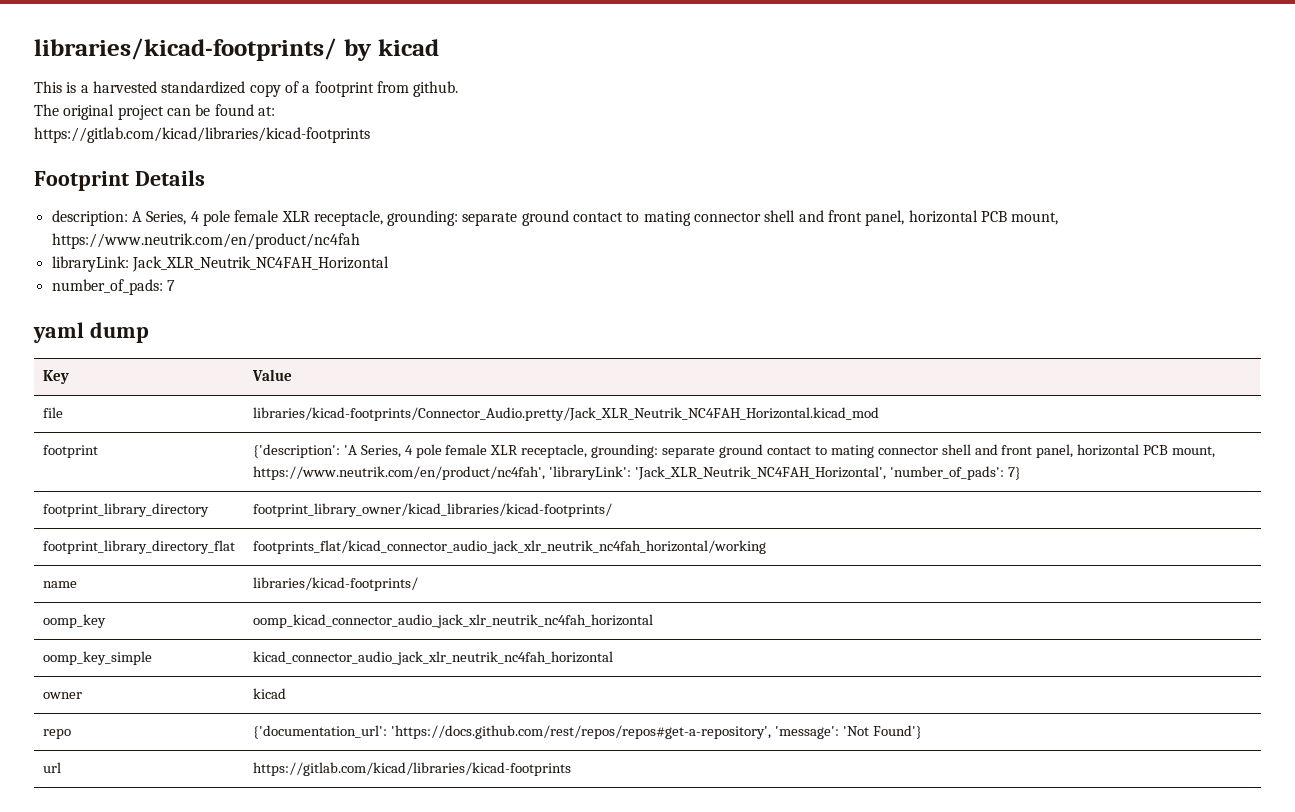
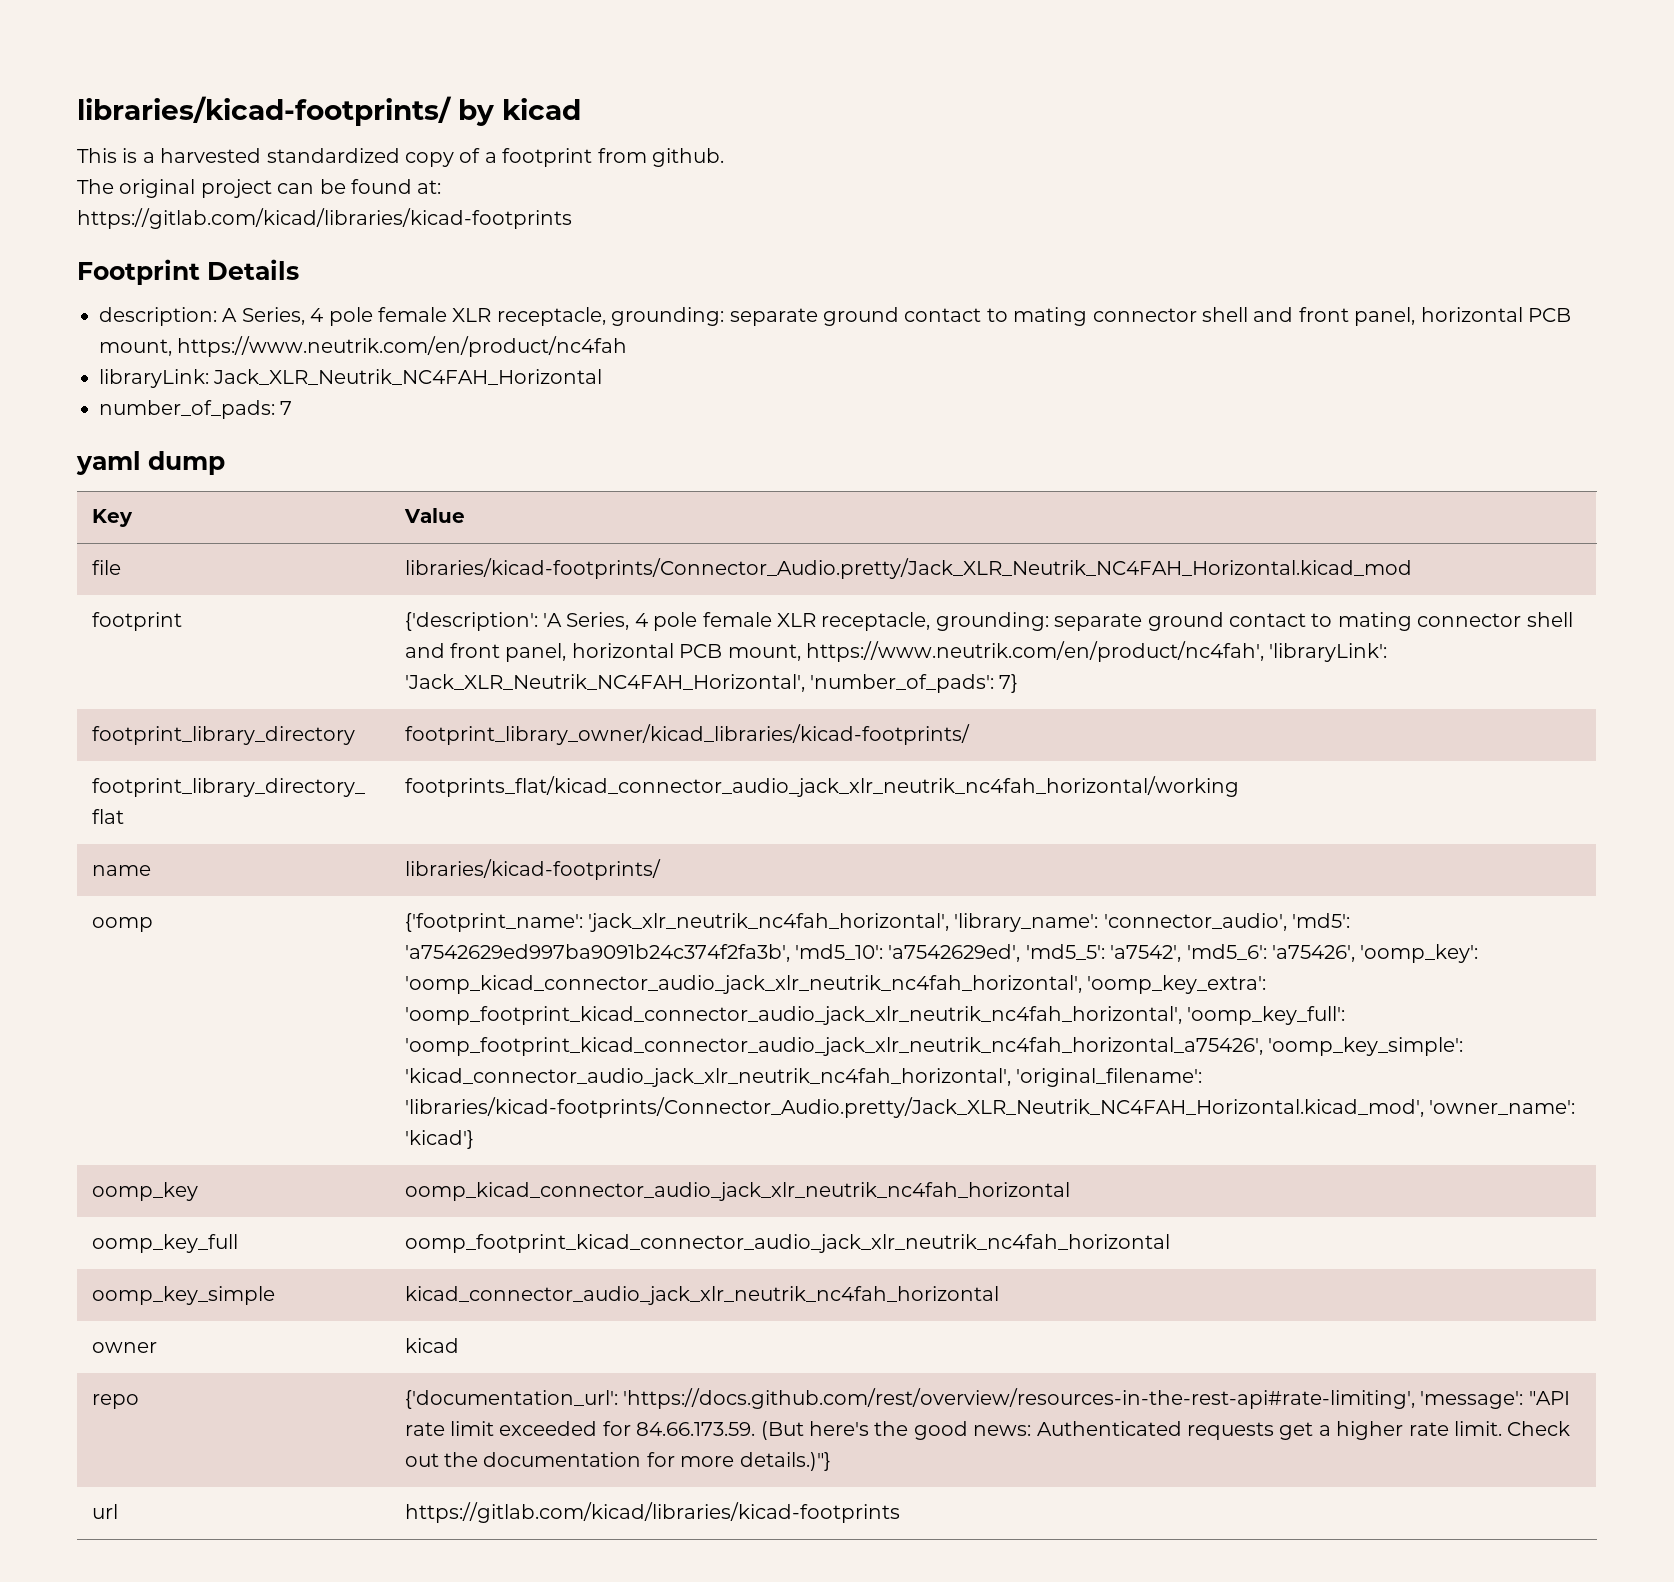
(418, 584) none -> [91,917,153,932] [404,913,1351,932] [404,944,1479,963] [404,975,1267,994] [404,1006,1346,1025] [404,1037,1464,1056] [404,1068,1203,1087] [404,1097,1576,1118] [404,1130,474,1149] // oomp | {'footprint_name': 'jack_xlr_neutrik_nc4fah_horizontal', 'library_name': 'connector_audio', 'md5': 'a7542629ed997ba9091b24c374f2fa3b', 'md5_10': 'a7542629ed', 'md5_5': 'a7542', 'md5_6': 'a75426', 'oomp_key': 'oomp_kicad_connector_audio_jack_xlr_neutrik_nc4fah_horizontal', 'oomp_key_extra': 'oomp_footprint_kicad_connector_audio_jack_xlr_neutrik_nc4fah_horizontal', 'oomp_key_full': 'oomp_footprint_kicad_connector_audio_jack_xlr_neutrik_nc4fah_horizontal_a75426', 'oomp_key_simple': 'kicad_connector_audio_jack_xlr_neutrik_nc4fah_horizontal', 'original_filename': 'libraries/kicad-footprints/Connector_Audio.pretty/Jack_XLR_Neutrik_NC4FAH_Horizontal.kicad_mod', 'owner_name': 'kicad'}
(653, 621) none -> [91,1234,238,1253] [404,1234,1170,1253] // oomp_key_full | oomp_footprint_kicad_connector_audio_jack_xlr_neutrik_nc4fah_horizontal
[390,725,922,739] 'https://docs.github.com/rest/repos/repos#get-a-repository', 'message': 'Not Found'} -> [623,1388,1570,1409] [404,1421,1571,1440] [404,1452,831,1471] 'https://docs.github.com/rest/overview/resources-in-the-rest-api#rate-limiting', 'message': "API rate limit exceeded for 84.66.173.59. (But here's the good news: Authenticated requests get a higher rate limit. Check out the documentation for more details.)"}

